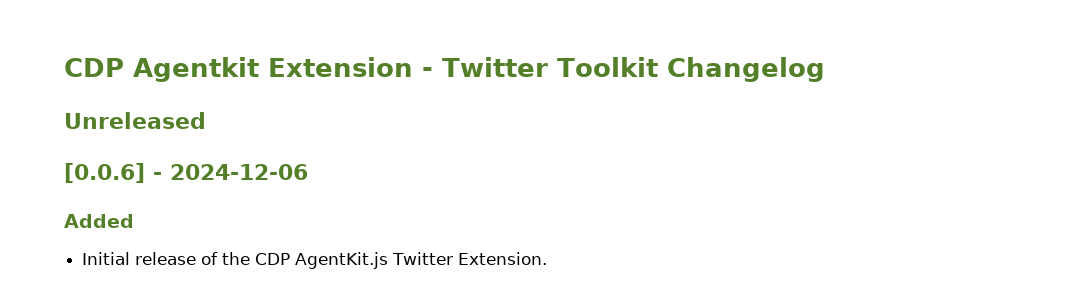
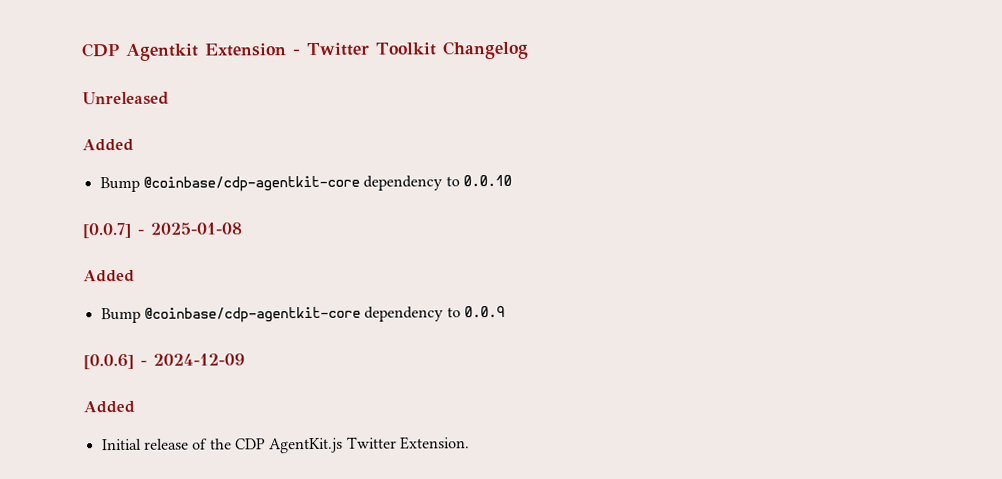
(206, 120) none -> [82,138,134,152] [99,174,512,193] [82,222,242,239] [83,269,135,283] [100,305,505,324] // Added // Bump @coinbase/cdp-agentkit-core dependency to 0.0.10 // [0.0.7] - 2025-01-08 // Added // Bump @coinbase/cdp-agentkit-core dependency to 0.0.9
[170,164,308,180] 2024-12-06 -> [153,353,245,366] 2024-12-09

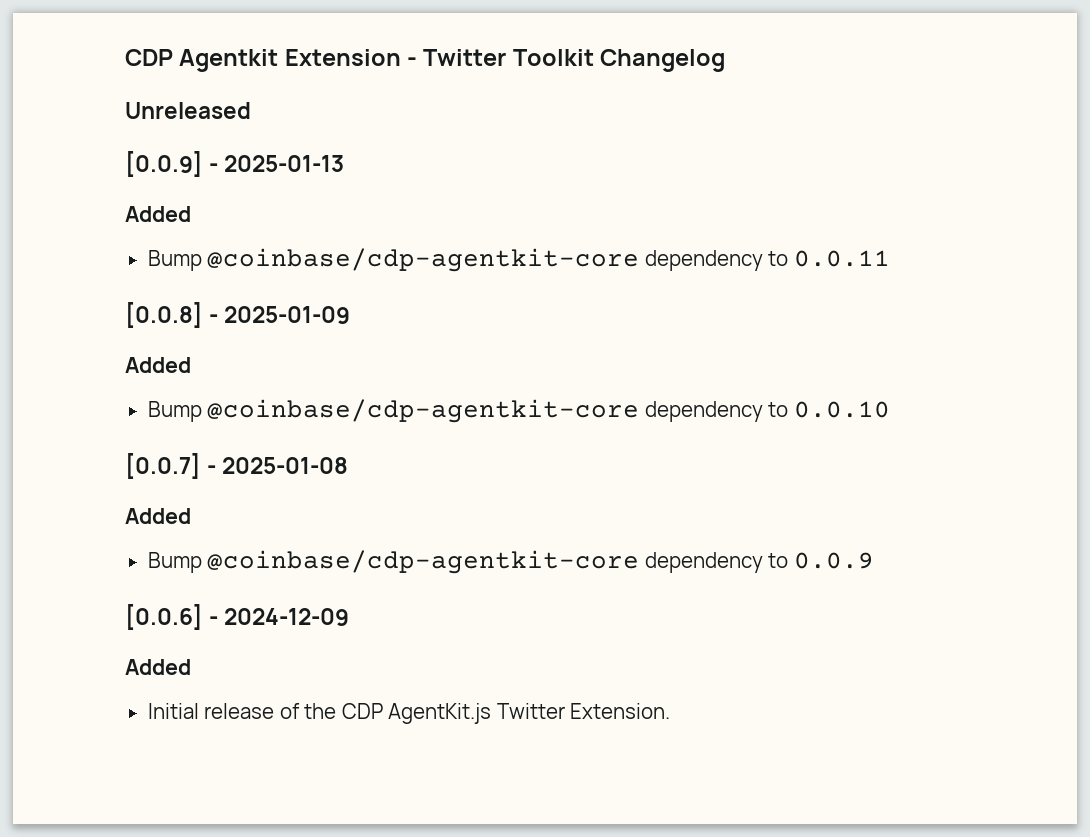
(169, 98) none -> [125,151,345,177] [125,206,191,222] [147,248,890,272] [125,302,351,328] // [0.0.9] - 2025-01-13 // Added // Bump @coinbase/cdp-agentkit-core dependency to 0.0.11 // [0.0.8] - 2025-01-09

